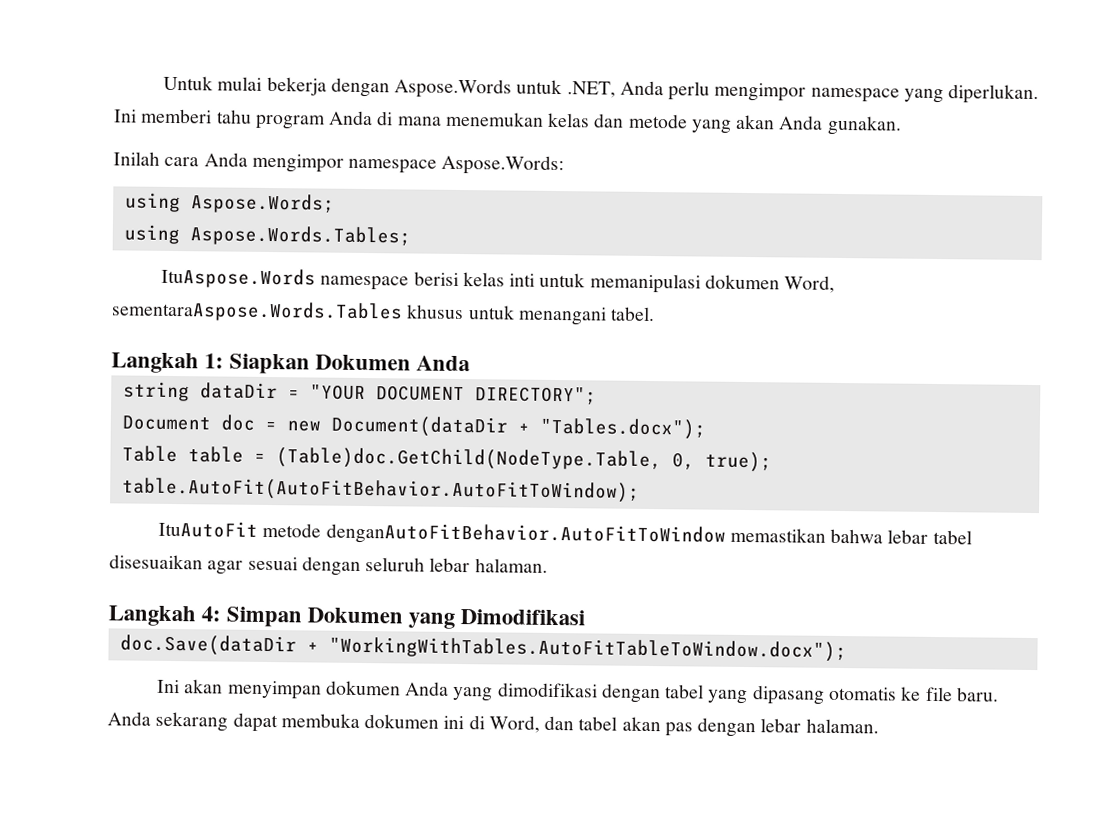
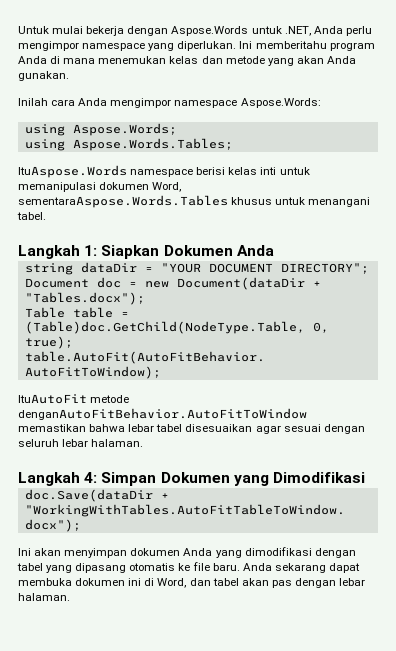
[141,108,252,124] memberi tahu -> [255,41,327,49] memberitahu

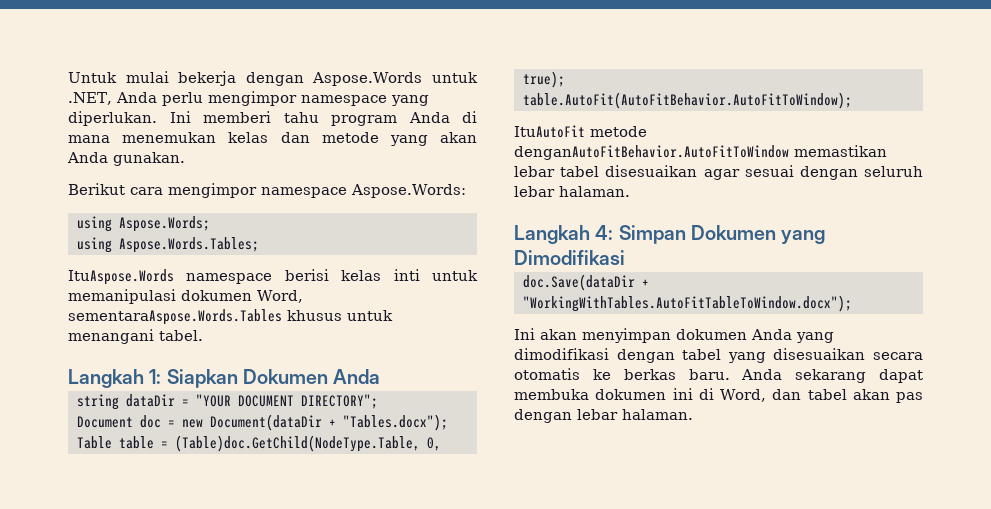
[255,41,327,49] memberitahu -> [203,111,319,123] memberi tahu
[18,98,108,106] Inilah cara Anda -> [68,183,163,195] Berikut cara
[89,424,126,432] bahwa -> (887, 151) none
[75,563,127,573] dipasang -> [773,348,923,360] disesuaikan secara
[192,562,210,571] file -> [623,369,676,380] berkas

